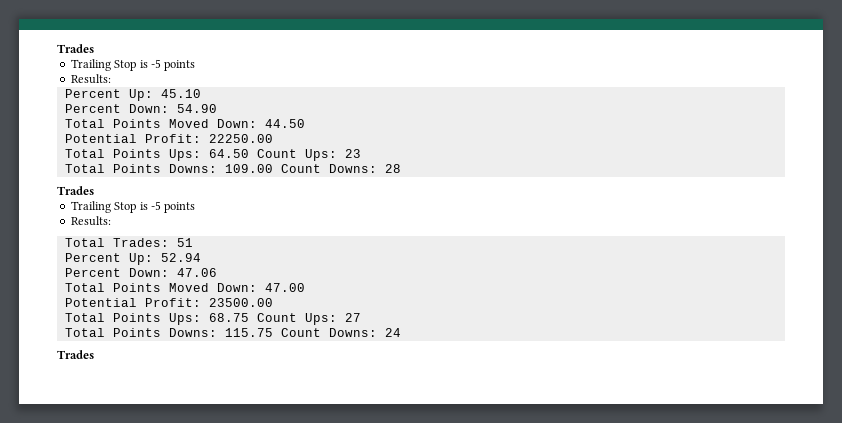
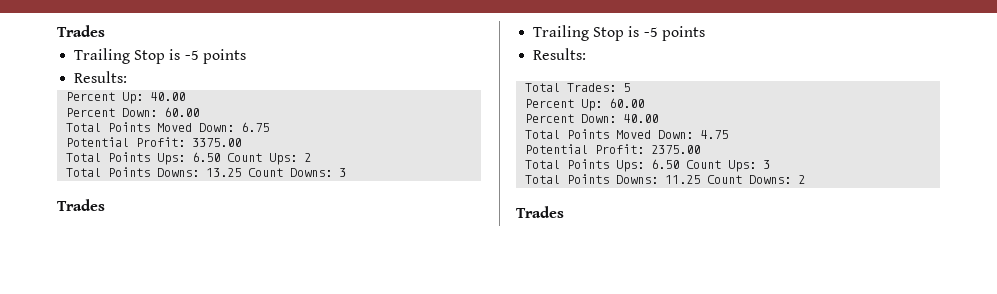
[160,89,201,98] [64,104,217,113] [64,119,305,128] [64,134,273,143] [64,149,361,161] [64,164,401,173] 45.10 // Percent Down: 54.90 // Total Points Moved Down: 44.50 // Potential Profit: 22250.00 // Total Points Ups: 64.50 Count Ups: 23 // Total Points Downs: 109.00 Count Downs: 28 -> [150,92,186,101] [66,107,200,117] [66,122,270,132] [66,137,242,147] [66,152,312,165] [66,167,347,177] 40.00 // Percent Down: 60.00 // Total Points Moved Down: 6.75 // Potential Profit: 3375.00 // Total Points Ups: 6.50 Count Ups: 2 // Total Points Downs: 13.25 Count Downs: 3
[176,238,193,247] [64,253,201,265] [64,268,217,277] [64,283,305,292] [64,298,273,307] [64,313,361,325] [64,328,401,337] 51 // Percent Up: 52.94 // Percent Down: 47.06 // Total Points Moved Down: 47.00 // Potential Profit: 23500.00 // Total Points Ups: 68.75 Count Ups: 27 // Total Points Downs: 115.75 Count Downs: 24 -> [623,83,631,92] [525,98,645,111] [525,114,659,123] [525,129,729,139] [525,144,701,154] [525,159,771,172] [525,174,806,184] 5 // Percent Up: 60.00 // Percent Down: 40.00 // Total Points Moved Down: 4.75 // Potential Profit: 2375.00 // Total Points Ups: 6.50 Count Ups: 3 // Total Points Downs: 11.25 Count Downs: 2

